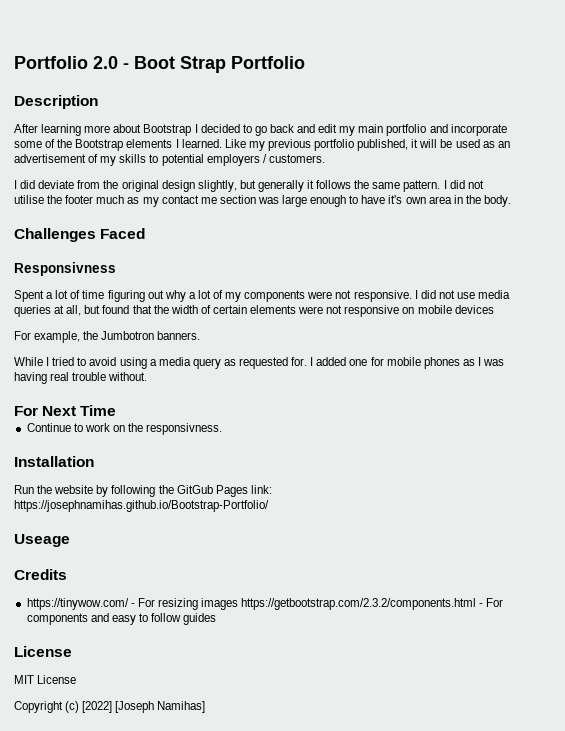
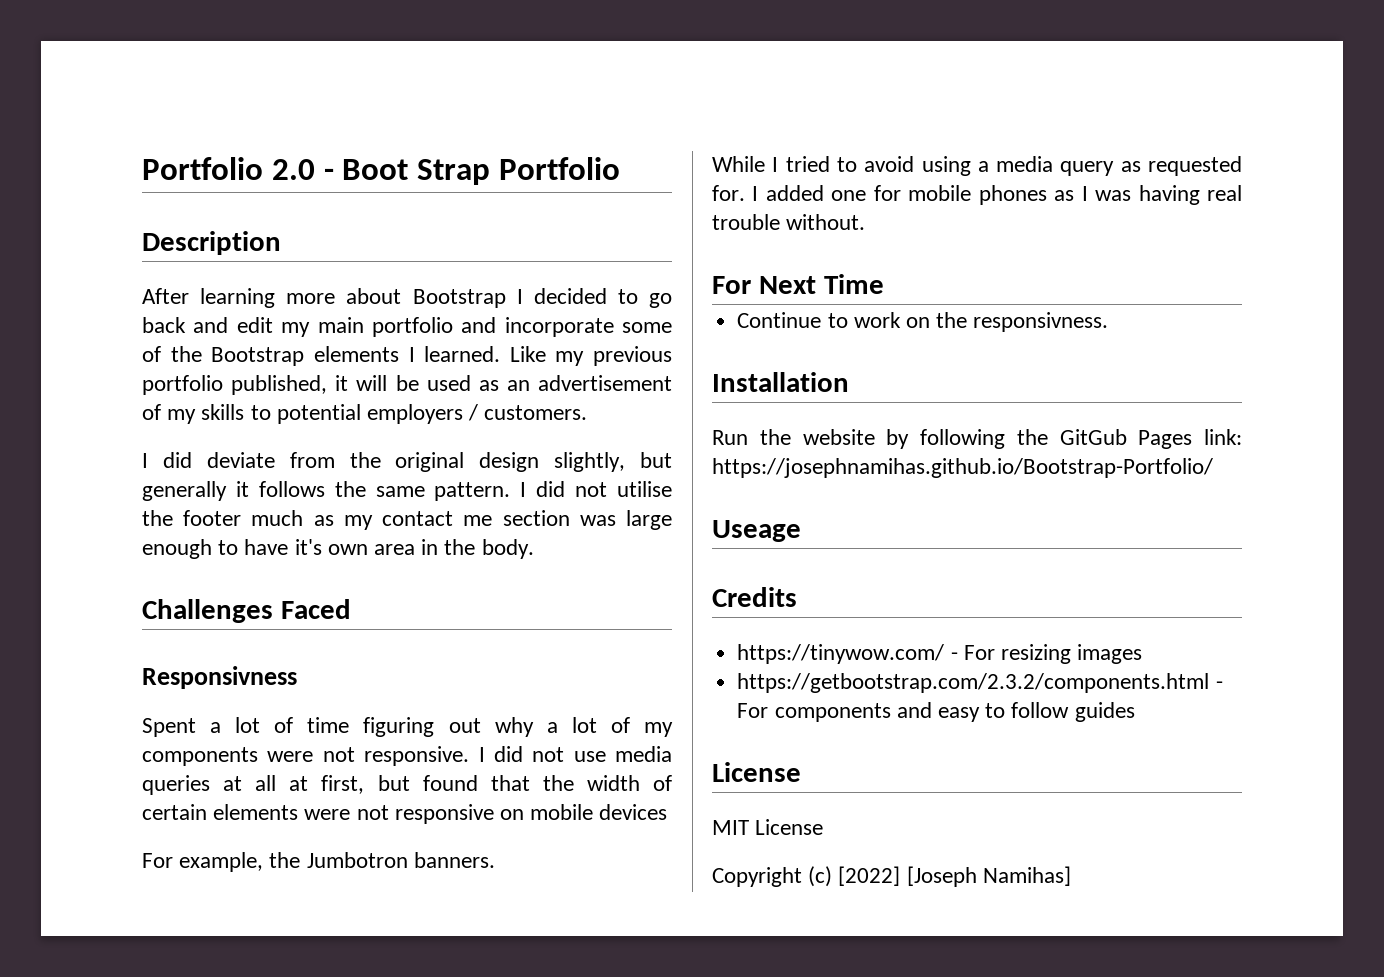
[66,305,82,316] all, -> [255,775,365,794] all at first,
(239, 604) none -> (1143, 654) //

